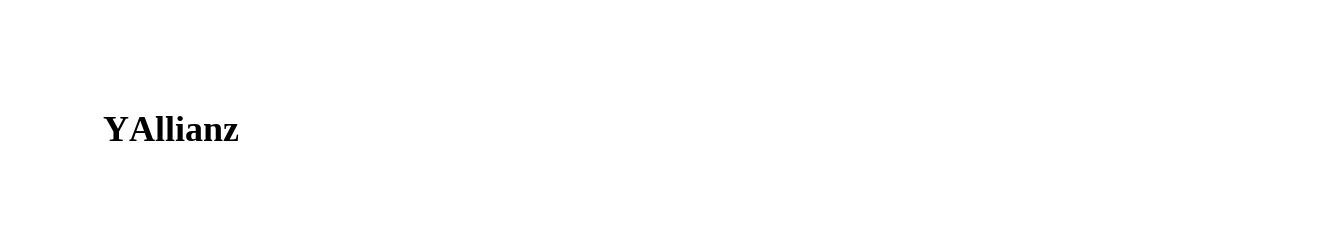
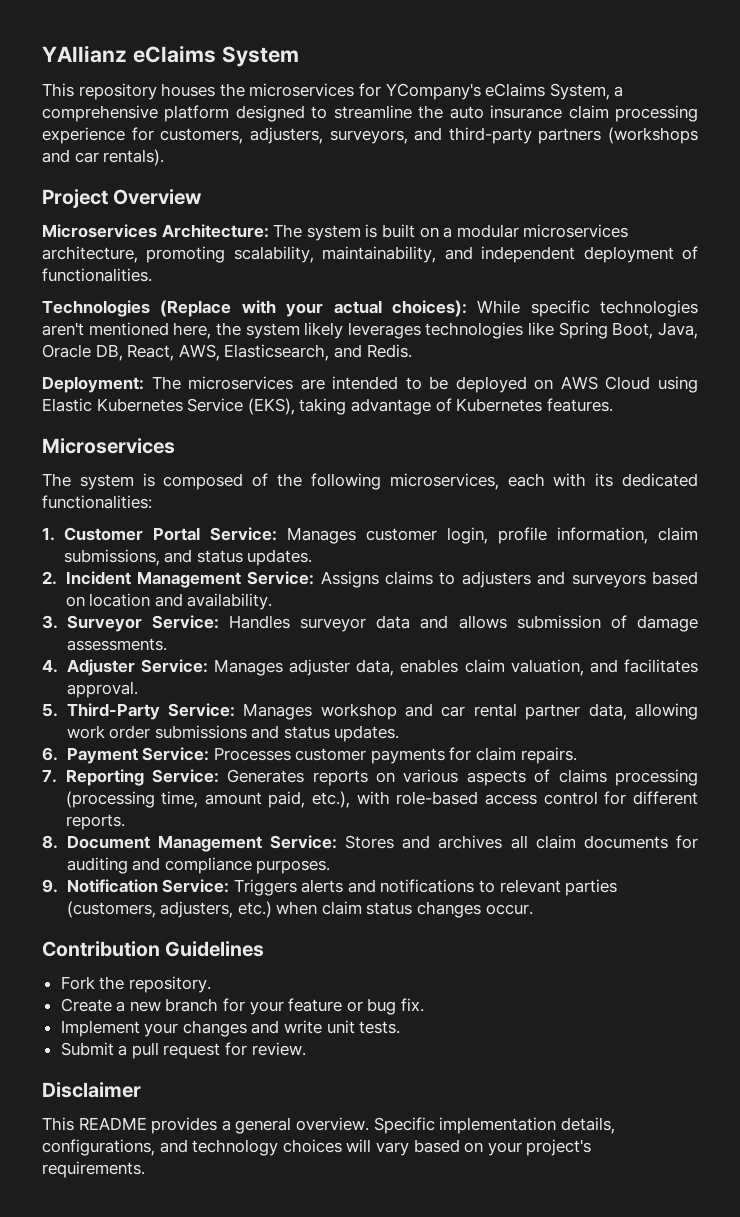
(239, 128) none -> [132,45,299,67] [42,83,624,100] [42,105,699,122] [42,127,698,144] [42,149,165,166] [42,189,203,208] [42,224,629,241] [42,246,699,263] [42,268,152,282] [42,300,698,317] [42,322,698,339] [42,344,412,361] [42,376,698,393] [42,398,613,415] [42,438,175,454] [42,473,698,490] [42,495,152,509] [42,527,698,544] [63,549,313,566] [42,571,698,588] [65,593,273,610] [42,615,698,632] [66,638,167,651] [42,659,698,676] [66,681,138,698] [42,703,698,720] [66,725,400,742] [42,747,577,764] [42,769,698,786] [65,791,698,808] [65,814,125,830] [42,835,698,852] [66,857,331,874] [42,879,618,896] [66,901,533,918] [42,941,265,957] [60,976,211,993] [60,998,425,1015] [60,1020,401,1037] [60,1042,306,1059] [42,1082,141,1098] [42,1117,615,1134] [42,1139,592,1156] [42,1161,145,1178] eClaims System // This repository houses the microservices for YCompany's eClaims System, a comprehensive platform designed to streamline the auto insurance claim processing experience for customers, adjusters, surveyors, and third-party partners (workshops and car rentals). // Project Overview // Microservices Architecture: The system is built on a modular microservices architecture, promoting scalability, maintainability, and independent deployment of functionalities. // Technologies (Replace with your actual choices): While specific technologies aren't mentioned here, the system likely leverages technologies like Spring Boot, Java, Oracle DB, React, AWS, Elasticsearch, and Redis. // Deployment: The microservices are intended to be deployed on AWS Cloud using Elastic Kubernetes Service (EKS), taking advantage of Kubernetes features. // Microservices // The system is composed of the following microservices, each with its dedicated functionalities: // 1. Customer Portal Service: Manages customer login, profile information, claim submissions, and status updates. // 2. Incident Management Service: Assigns claims to adjusters and surveyors based on location and availability. // 3. Surveyor Service: Handles surveyor data and allows submission of damage assessments. // 4. Adjuster Service: Manages adjuster data, enables claim valuation, and facilitates approval. // 5. Third-Party Service: Manages workshop and car rental partner data, allowing work order submissions and status updates. // 6. Payment Service: Processes customer payments for claim repairs. // 7. Reporting Service: Generates reports on various aspects of claims processing (processing time, amount paid, etc.), with role-based access control for different reports. // 8. Document Management Service: Stores and archives all claim documents for auditing and compliance purposes. // 9. Notification Service: Triggers alerts and notifications to relevant parties (customers, adjusters, etc.) when claim status changes occur. // Contribution Guidelines // Fork the repository. // Create a new branch for your feature or bug fix. // Implement your changes and write unit tests. // Submit a pull request for review. // Disclaimer // This README provides a general overview. Specific implementation details, configurations, and technology choices will vary based on your project's requirements.

